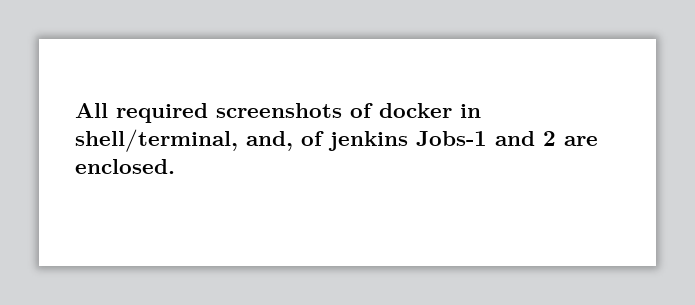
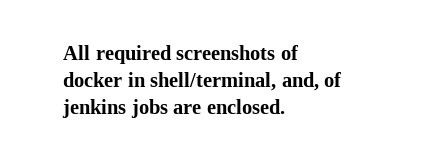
[416,131,556,146] Jobs-1 and 2 -> [130,99,168,118] jobs

